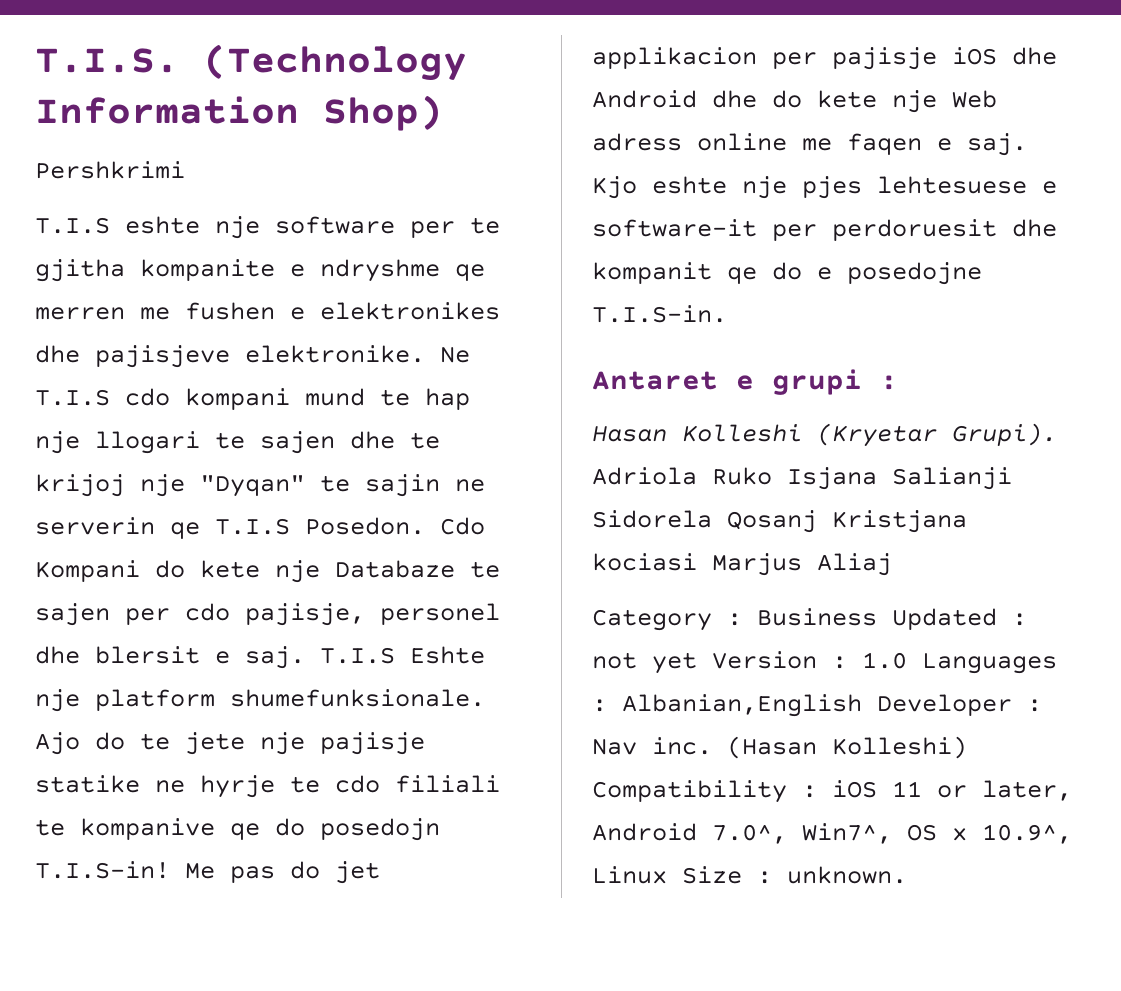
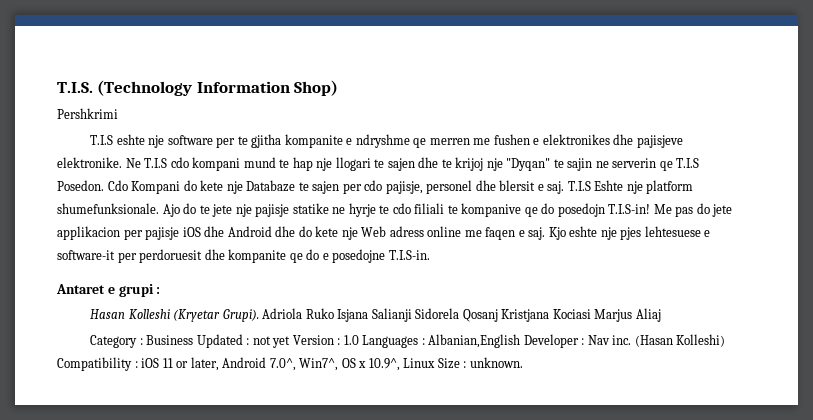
[335,861,380,884] jet -> [712,204,733,217] jete
[592,262,712,284] kompanit -> [228,249,287,263] kompanite
[592,553,697,571] kociasi -> [552,309,591,319] Kociasi

